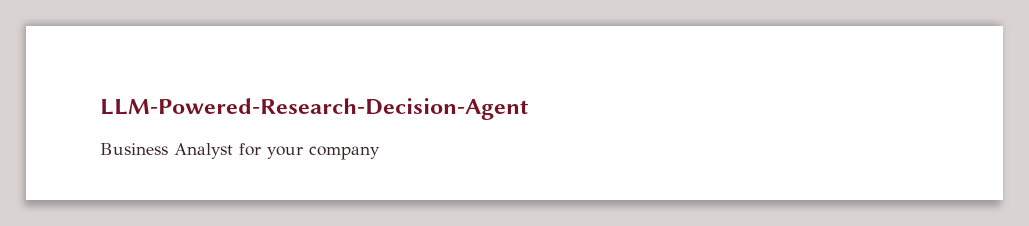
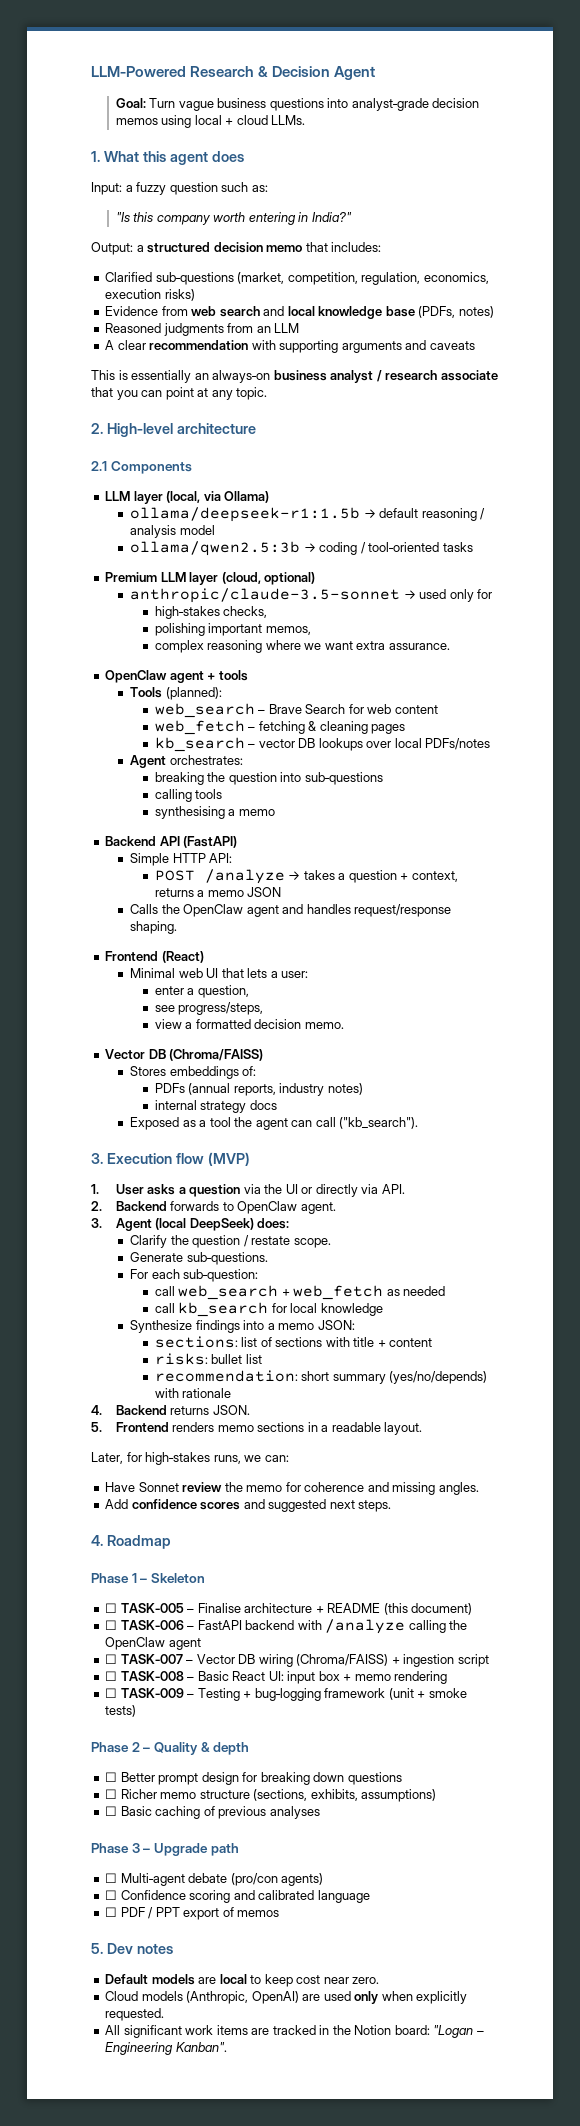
[100,98,528,120] [100,143,380,160] LLM-Powered-Research-Decision-Agent // Business Analyst for your company -> [91,66,376,80] [115,98,480,111] [115,115,306,128] [91,151,244,165] [91,182,268,195] [115,212,352,225] [91,242,382,255] [105,272,489,285] [105,289,195,301] [105,306,494,319] [105,323,300,336] [105,340,475,353] [91,370,498,383] [91,387,268,400] [91,423,256,437] [91,461,192,474] [105,491,270,504] [130,507,486,522] [130,525,215,538] [130,541,473,556] [105,572,316,585] [130,588,493,603] [154,606,268,619] [154,623,311,636] [154,640,450,653] [105,670,248,683] [130,687,222,700] [154,703,438,718] [154,720,406,735] [154,737,491,752] [130,755,243,768] [154,772,383,785] [154,789,223,802] [154,806,275,819] [105,836,238,848] [130,853,233,866] [154,869,458,884] [154,887,282,897] [130,904,452,917] [130,921,178,934] [105,951,204,963] [130,968,309,978] [154,985,249,998] [154,1002,264,1015] [154,1019,344,1029] [105,1049,264,1061] [130,1066,257,1079] [154,1083,363,1096] [154,1100,277,1113] [130,1117,419,1130] [91,1152,250,1166] [91,1184,405,1197] [91,1201,336,1214] [91,1218,290,1231] [130,1235,331,1248] [130,1252,268,1265] [130,1269,259,1282] [154,1285,446,1300] [154,1302,383,1317] [130,1320,355,1333] [154,1336,433,1348] [154,1353,262,1365] [154,1370,488,1384] [154,1388,232,1398] [91,1405,250,1415] [91,1422,423,1435] [91,1452,289,1465] [105,1482,479,1495] [105,1499,392,1512] [91,1535,171,1549] [91,1573,205,1584] [105,1603,473,1615] [105,1619,468,1634] [105,1637,201,1650] [105,1654,489,1667] [105,1671,448,1684] [105,1688,467,1701] [105,1705,137,1717] [91,1742,250,1755] [105,1772,402,1785] [105,1789,437,1802] [105,1806,320,1819] [91,1843,239,1856] [105,1873,324,1886] [105,1890,370,1903] [105,1907,280,1920] [91,1943,173,1954] [105,1974,380,1987] [105,1991,468,2004] [105,2008,165,2021] [105,2025,484,2038] [105,2042,227,2055] LLM‑Powered Research & Decision Agent // Goal: Turn vague business questions into analyst‑grade decision memos using local + cloud LLMs. // 1. What this agent does // Input: a fuzzy question such as: // "Is this company worth entering in India?" // Output: a structured decision memo that includes: // Clarified sub‑questions (market, competition, regulation, economics, execution risks) // Evidence from web search and local knowledge base (PDFs, notes) // Reasoned judgments from an LLM // A clear recommendation with supporting arguments and caveats // This is essentially an always‑on business analyst / research associate that you can point at any topic. // 2. High‑level architecture // 2.1 Components // LLM layer (local, via Ollama) // ollama/deepseek-r1:1.5b → default reasoning / analysis model // ollama/qwen2.5:3b → coding / tool‑oriented tasks // Premium LLM layer (cloud, optional) // anthropic/claude-3.5-sonnet → used only for // high‑stakes checks, // polishing important memos, // complex reasoning where we want extra assurance. // OpenClaw agent + tools // Tools (planned): // web_search – Brave Search for web content // web_fetch – fetching & cleaning pages // kb_search – vector DB lookups over local PDFs/notes // Agent orchestrates: // breaking the question into sub‑questions // calling tools // synthesising a memo // Backend API (FastAPI) // Simple HTTP API: // POST /analyze → takes a question + context, returns a memo JSON // Calls the OpenClaw agent and handles request/response shaping. // Frontend (React) // Minimal web UI that lets a user: // enter a question, // see progress/steps, // view a formatted decision memo. // Vector DB (Chroma/FAISS) // Stores embeddings of: // PDFs (annual reports, industry notes) // internal strategy docs // Exposed as a tool the agent can call ("kb_search"). // 3. Execution flow (MVP) // 1. User asks a question via the UI or directly via API. // 2. Backend forwards to OpenClaw agent. // 3. Agent (local DeepSeek) does: // Clarify the question / restate scope. // Generate sub‑questions. // For each sub‑question: // call web_search + web_fetch as needed // call kb_search for local knowledge // Synthesize findings into a memo JSON: // sections: list of sections with title + content // risks: bullet list // recommendation: short summary (yes/no/depends) with rationale // 4. Backend returns JSON. // 5. Frontend renders memo sections in a readable layout. // Later, for high‑stakes runs, we can: // Have Sonnet review the memo for coherence and missing angles. // Add confidence scores and suggested next steps. // 4. Roadmap // Phase 1 – Skeleton // ☐ TASK‑005 – Finalise architecture + README (this document) // ☐ TASK‑006 – FastAPI backend with /analyze calling the OpenClaw agent // ☐ TASK‑007 – Vector DB wiring (Chroma/FAISS) + ingestion script // ☐ TASK‑008 – Basic React UI: input box + memo rendering // ☐ TASK‑009 – Testing + bug‑logging framework (unit + smoke tests) // Phase 2 – Quality & depth // ☐ Better prompt design for breaking down questions // ☐ Richer memo structure (sections, exhibits, assumptions) // ☐ Basic caching of previous analyses // Phase 3 – Upgrade path // ☐ Multi‑agent debate (pro/con agents) // ☐ Confidence scoring and calibrated language // ☐ PDF / PPT export of memos // 5. Dev notes // Default models are local to keep cost near zero. // Cloud models (Anthropic, OpenAI) are used only when explicitly requested. // All significant work items are tracked in the Notion board: "Logan – Engineering Kanban".

